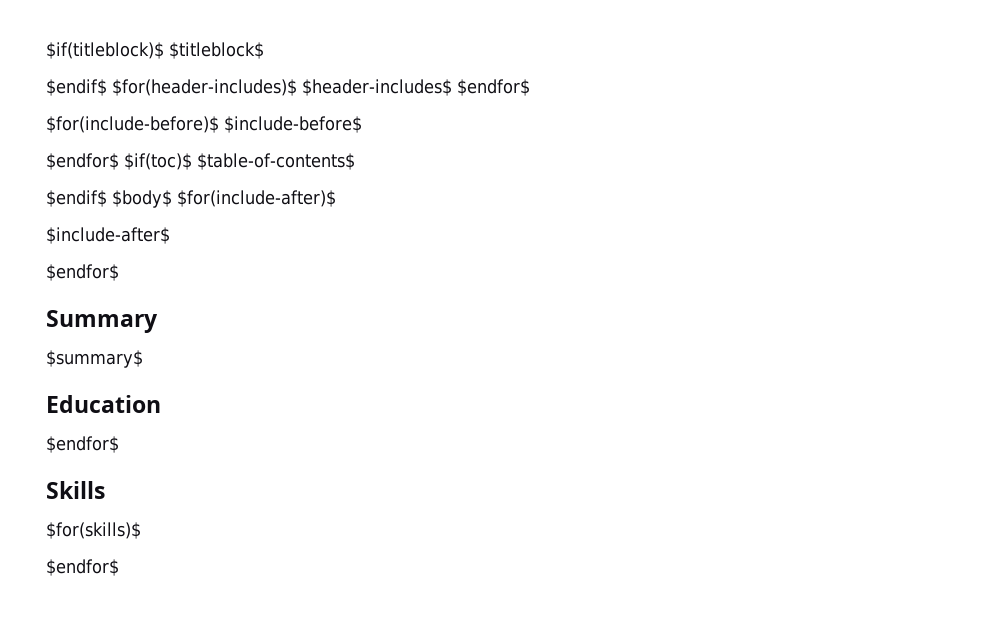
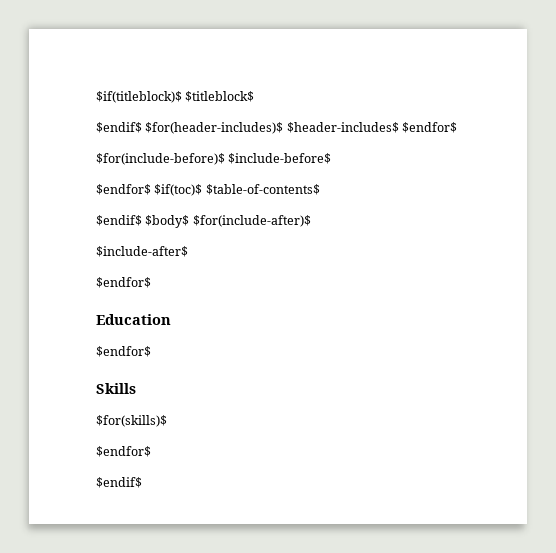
[46,310,158,333] [46,350,143,368] // Summary // $summary$ -> (151, 282) none
(119, 567) none -> [96,477,142,488] // $endif$

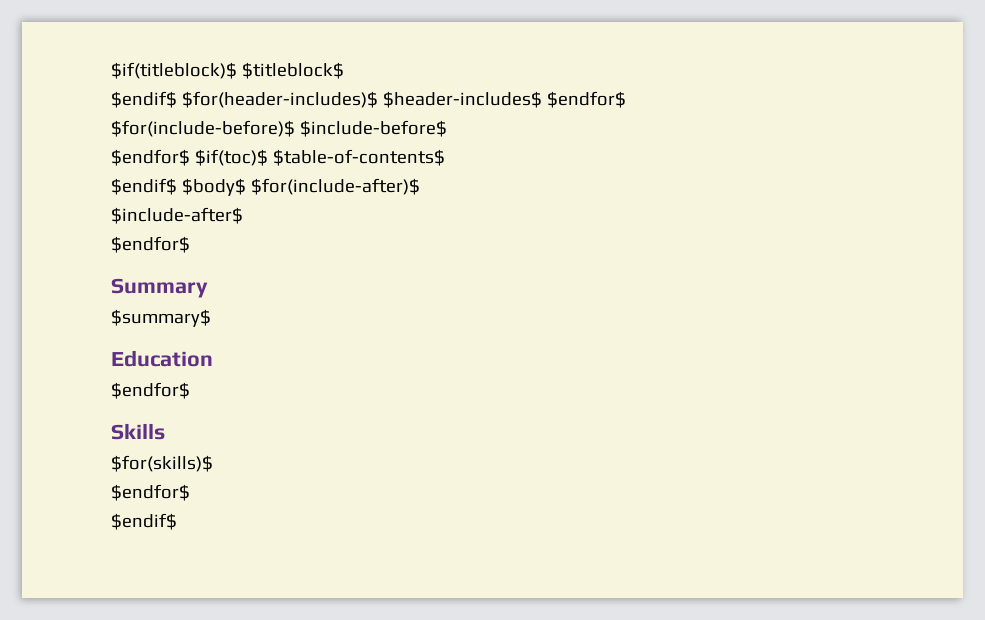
(151, 282) none -> [111,278,208,298] [111,309,211,327] // Summary // $summary$

